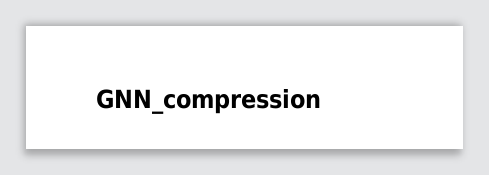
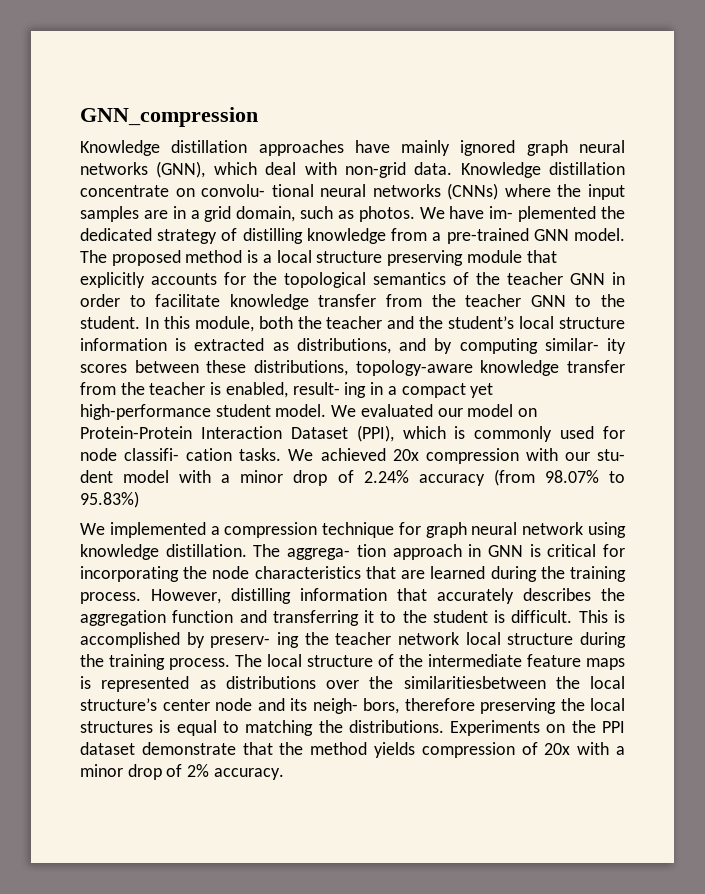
(321, 101) none -> [80,140,625,156] [80,161,625,178] [80,183,625,200] [80,206,626,222] [80,228,625,244] [80,250,557,266] [80,272,625,288] [80,294,626,310] [80,316,626,332] [80,338,626,354] [80,360,625,376] [80,382,494,398] [80,404,538,420] [80,425,625,442] [80,448,626,464] [80,469,625,486] [80,491,139,508] [80,522,626,538] [80,544,625,560] [80,566,626,582] [80,588,625,604] [80,610,625,626] [80,632,626,648] [80,654,625,670] [80,676,625,692] [80,698,625,714] [80,720,625,736] [80,742,625,758] [80,764,284,780] // Knowledge distillation approaches have mainly ignored graph neural networks (GNN), which deal with non-grid data. Knowledge distillation concentrate on convolu- tional neural networks (CNNs) where the input samples are in a grid domain, such as photos. We have im- plemented the dedicated strategy of distilling knowledge from a pre-trained GNN model. The proposed method is a local structure preserving module that explicitly accounts for the topological semantics of the teacher GNN in order to facilitate knowledge transfer from the teacher GNN to the student. In this module, both the teacher and the student’s local structure information is extracted as distributions, and by computing similar- ity scores between these distributions, topology-aware knowledge transfer from the teacher is enabled, result- ing in a compact yet high-performance student model. We evaluated our model on Protein-Protein Interaction Dataset (PPI), which is commonly used for node classifi- cation tasks. We achieved 20x compression with our stu- dent model with a minor drop of 2.24% accuracy (from 98.07% to 95.83%) // We implemented a compression technique for graph neural network using knowledge distillation. The aggrega- tion approach in GNN is critical for incorporating the node characteristics that are learned during the training process. However, distilling information that accurately describes the aggregation function and transferring it to the student is difficult. This is accomplished by preserv- ing the teacher network local structure during the training process. The local structure of the intermediate feature maps is represented as distributions over the similaritiesbetween the local structure’s center node and its neigh- bors, therefore preserving the local structures is equal to matching the distributions. Experiments on the PPI dataset demonstrate that the method yields compression of 20x with a minor drop of 2% accuracy.

